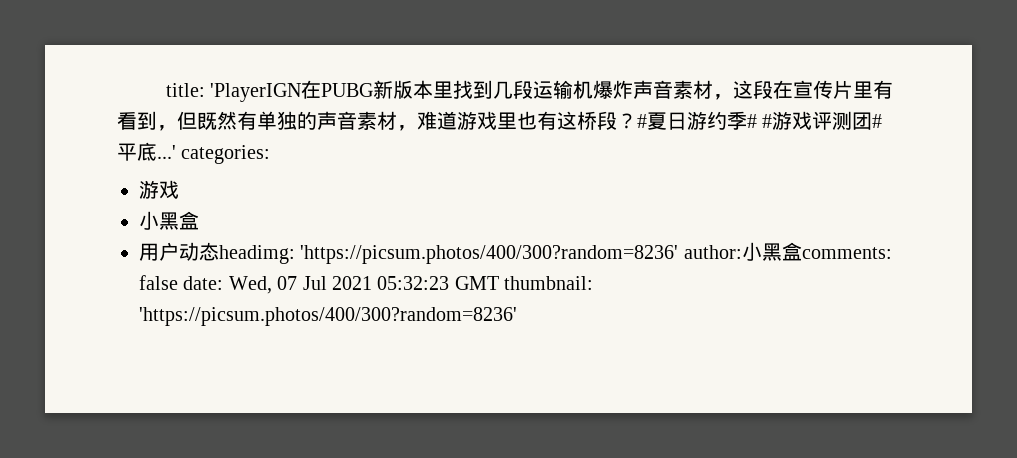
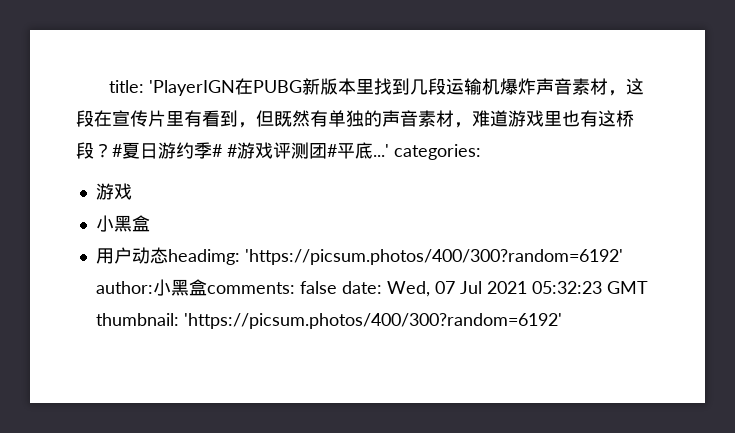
[300,245,679,264] 'https://picsum.photos/400/300?random=8236' -> [244,249,623,265] 'https://picsum.photos/400/300?random=6192'
[139,307,517,326] 'https://picsum.photos/400/300?random=8236' -> [183,313,562,329] 'https://picsum.photos/400/300?random=6192'

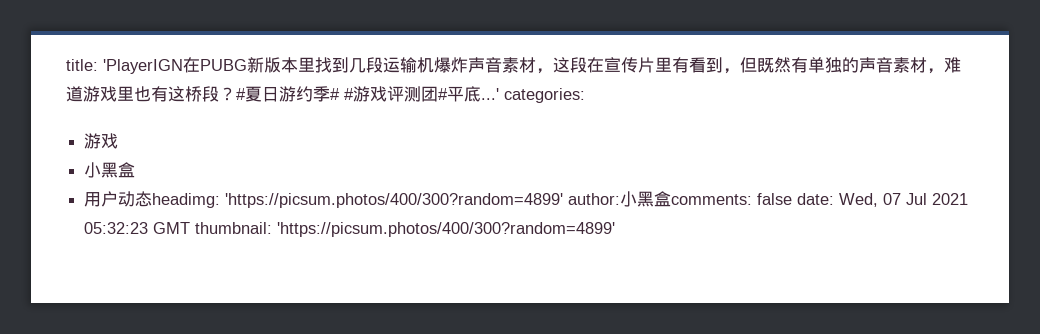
[244,249,623,265] 'https://picsum.photos/400/300?random=6192' -> [225,193,564,208] 'https://picsum.photos/400/300?random=4899'
[183,313,562,329] 'https://picsum.photos/400/300?random=6192' -> [277,222,616,237] 'https://picsum.photos/400/300?random=4899'

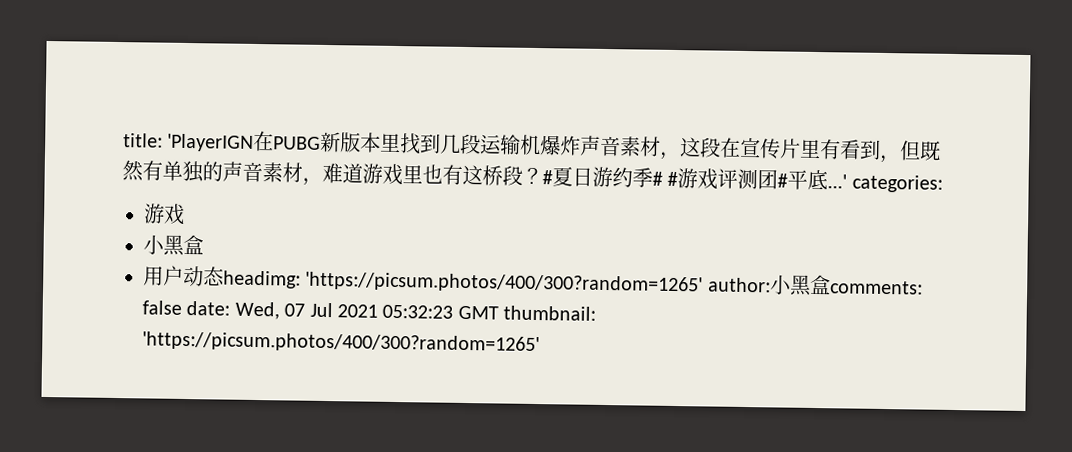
[225,193,564,208] 'https://picsum.photos/400/300?random=4899' -> [305,271,704,295] 'https://picsum.photos/400/300?random=1265'
[277,222,616,237] 'https://picsum.photos/400/300?random=4899' -> [142,331,540,355] 'https://picsum.photos/400/300?random=1265'

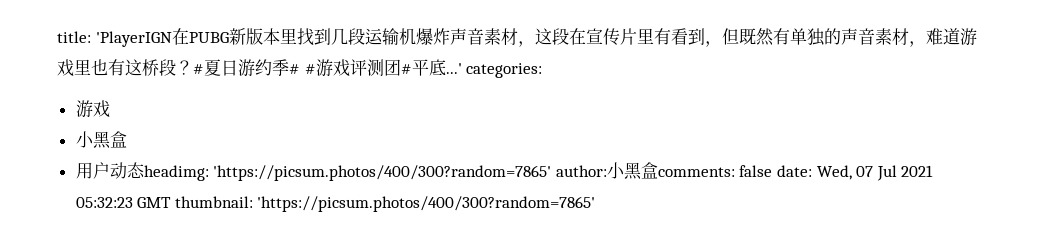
[305,271,704,295] 'https://picsum.photos/400/300?random=1265' -> [213,165,552,181] 'https://picsum.photos/400/300?random=7865'
[142,331,540,355] 'https://picsum.photos/400/300?random=1265' -> [257,196,596,212] 'https://picsum.photos/400/300?random=7865'

